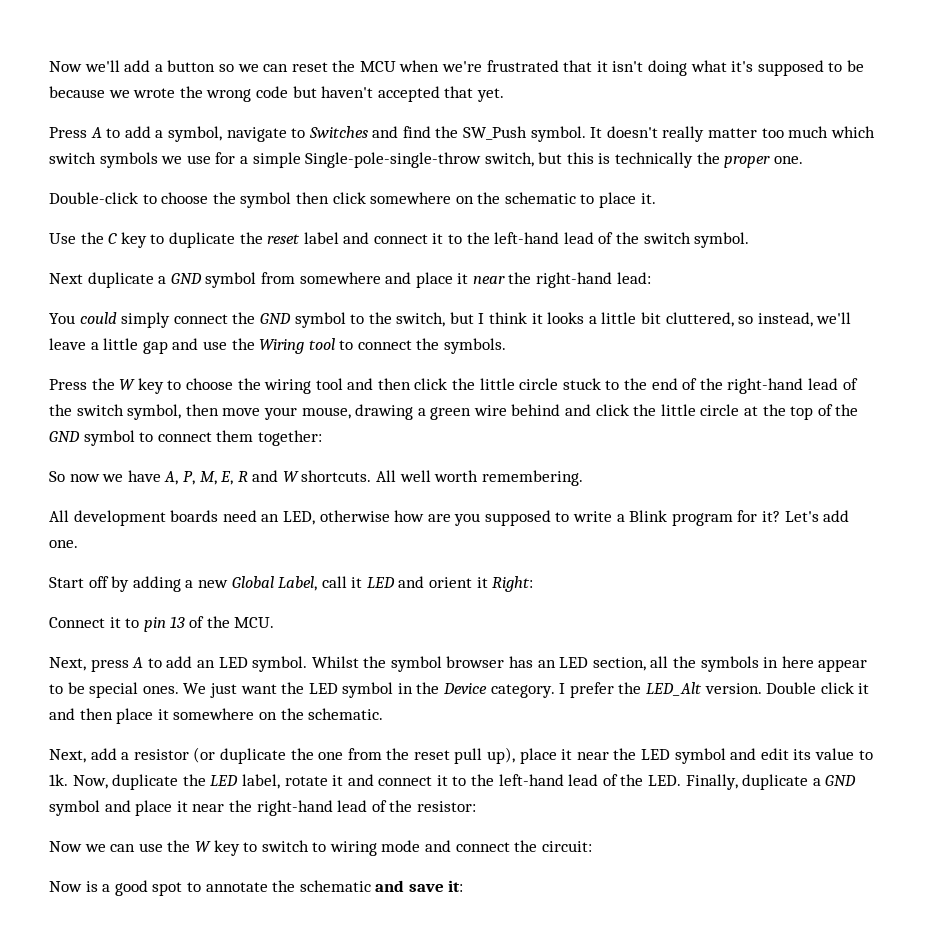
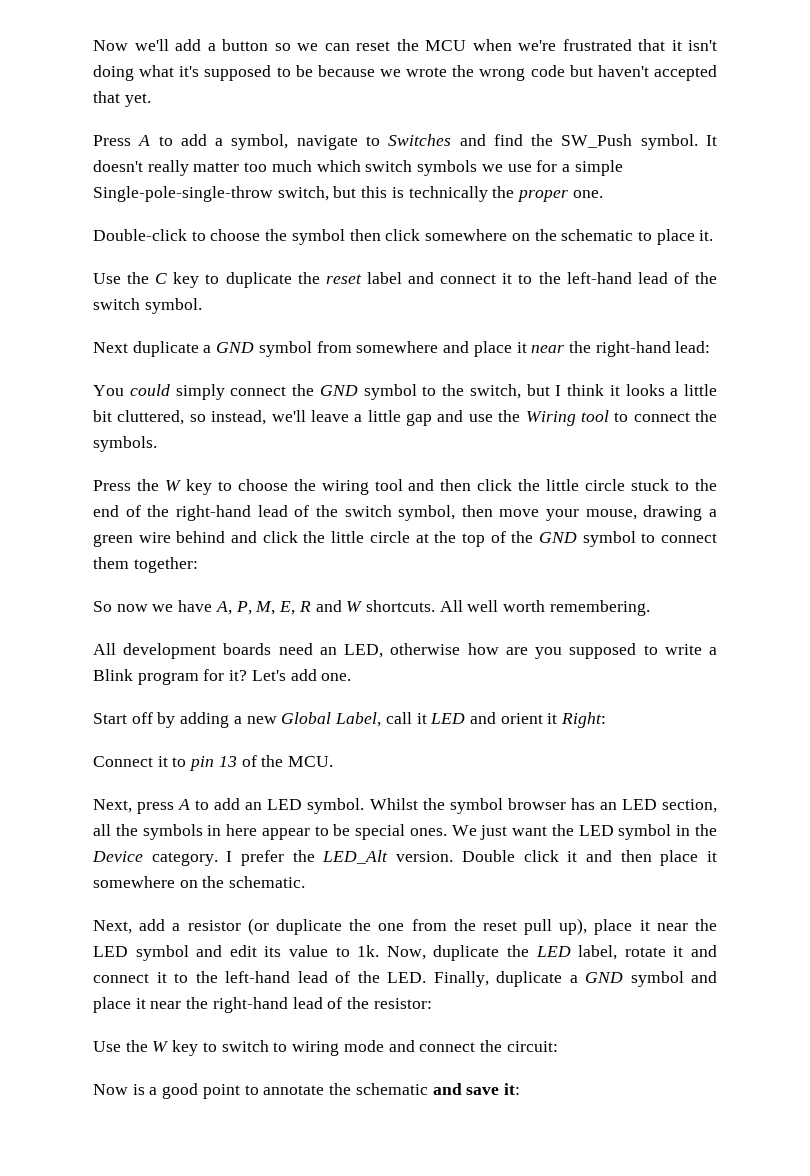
[49,841,163,852] Now we can use -> [93,1041,121,1052] Use
[152,882,183,896] spot -> [202,1084,240,1099] point

